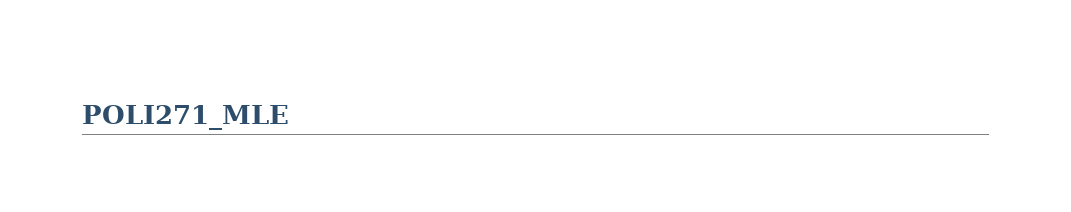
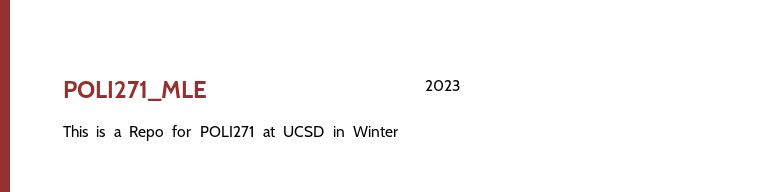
(289, 117) none -> [63,125,398,141] [425,80,460,91] // This is a Repo for POLI271 at UCSD in Winter 2023

